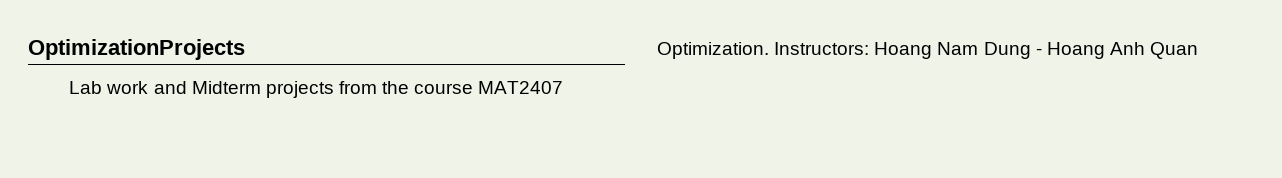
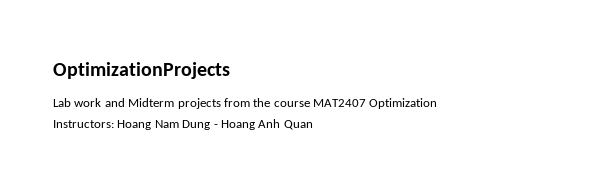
[657,42,769,59] Optimization. -> [369,98,438,109] Optimization //

